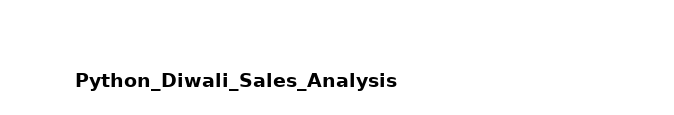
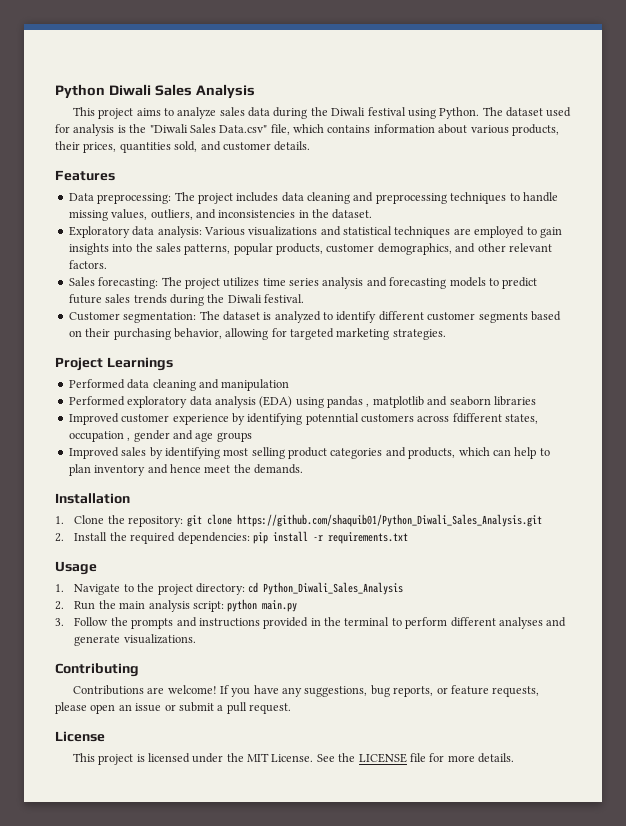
[75,73,397,91] Python_Diwali_Sales_Analysis -> [55,84,255,99] [72,107,572,119] [55,124,559,136] [55,141,311,153] [55,170,115,181] [68,192,558,204] [68,209,373,221] [68,226,562,238] [68,243,552,255] [68,260,107,269] [68,277,538,289] [68,294,304,306] [68,311,561,323] [68,328,446,340] [55,357,173,371] [68,379,290,391] [68,396,536,408] [68,413,539,425] [68,430,252,442] [68,447,550,459] [68,464,303,476] [55,493,130,504] [55,514,542,527] [55,531,408,544] [55,561,97,575] [55,582,404,595] [55,599,298,612] [55,617,567,629] [74,634,196,646] [55,663,139,677] [72,685,540,697] [55,702,291,714] [55,731,105,742] [72,753,515,765] Python Diwali Sales Analysis // This project aims to analyze sales data during the Diwali festival using Python. The dataset used for analysis is the "Diwali Sales Data.csv" file, which contains information about various products, their prices, quantities sold, and customer details. // Features // Data preprocessing: The project includes data cleaning and preprocessing techniques to handle missing values, outliers, and inconsistencies in the dataset. // Exploratory data analysis: Various visualizations and statistical techniques are employed to gain insights into the sales patterns, popular products, customer demographics, and other relevant factors. // Sales forecasting: The project utilizes time series analysis and forecasting models to predict future sales trends during the Diwali festival. // Customer segmentation: The dataset is analyzed to identify different customer segments based on their purchasing behavior, allowing for targeted marketing strategies. // Project Learnings // Performed data cleaning and manipulation // Performed exploratory data analysis (EDA) using pandas , matplotlib and seaborn libraries // Improved customer experience by identifying potenntial customers across fdifferent states, occupation , gender and age groups // Improved sales by identifying most selling product categories and products, which can help to plan inventory and hence meet the demands. // Installation // 1. Clone the repository: git clone https://github.com/shaquib01/Python_Diwali_Sales_Analysis.git // 2. Install the required dependencies: pip install -r requirements.txt // Usage // 1. Navigate to the project directory: cd Python_Diwali_Sales_Analysis // 2. Run the main analysis script: python main.py // 3. Follow the prompts and instructions provided in the terminal to perform different analyses and generate visualizations. // Contributing // Contributions are welcome! If you have any suggestions, bug reports, or feature requests, please open an issue or submit a pull request. // License // This project is licensed under the MIT License. See the LICENSE file for more details.

